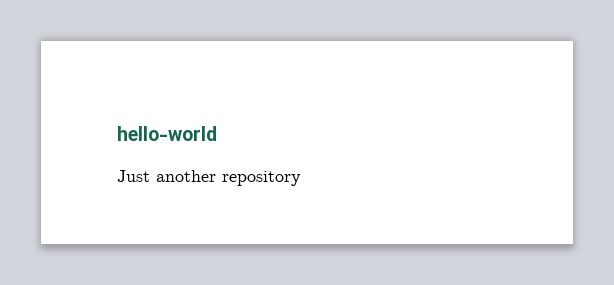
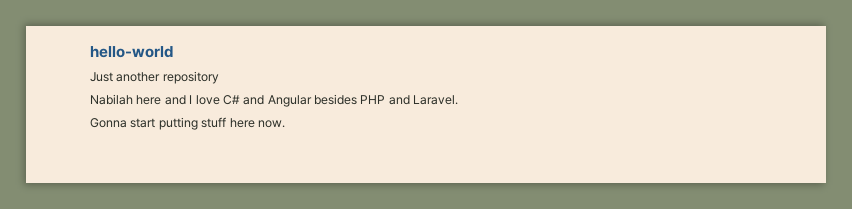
(301, 178) none -> [90,94,459,107] [90,117,285,130] // Nabilah here and I love C# and Angular besides PHP and Laravel. // Gonna start putting stuff here now.

